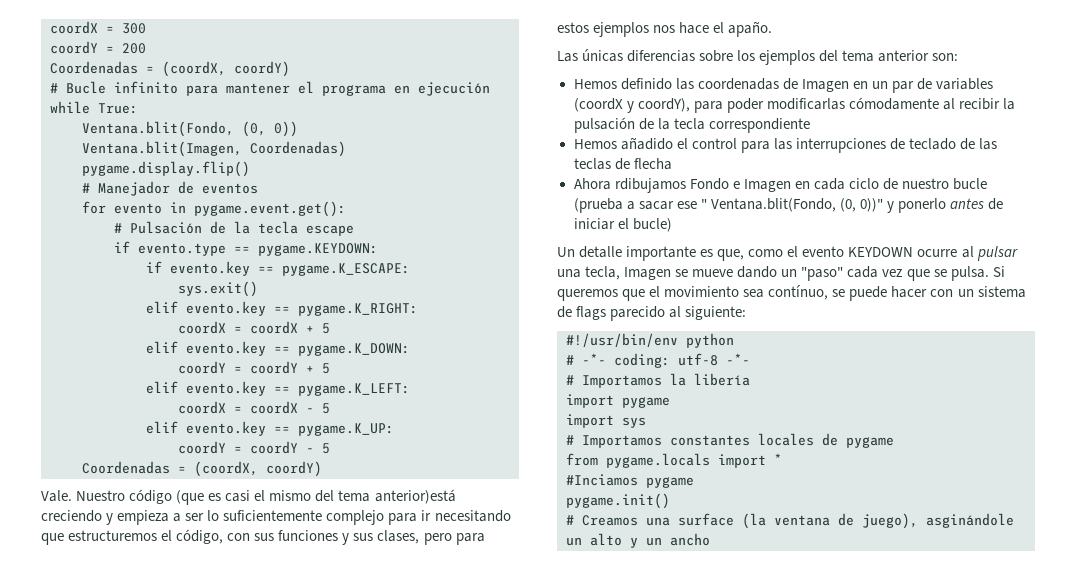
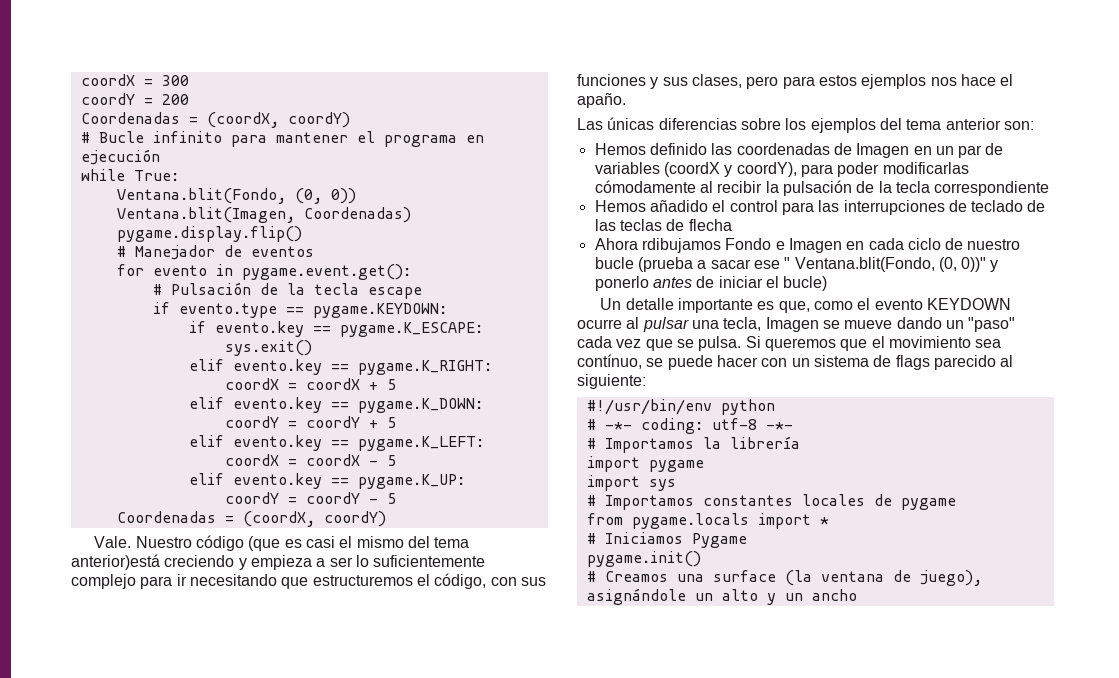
[694,373,750,386] libería -> [729,436,800,449] librería
[566,474,694,488] #Inciamos pygame -> [586,532,747,548] # Iniciamos Pygame
[926,513,1014,528] asginándole -> [586,588,686,605] asignándole

